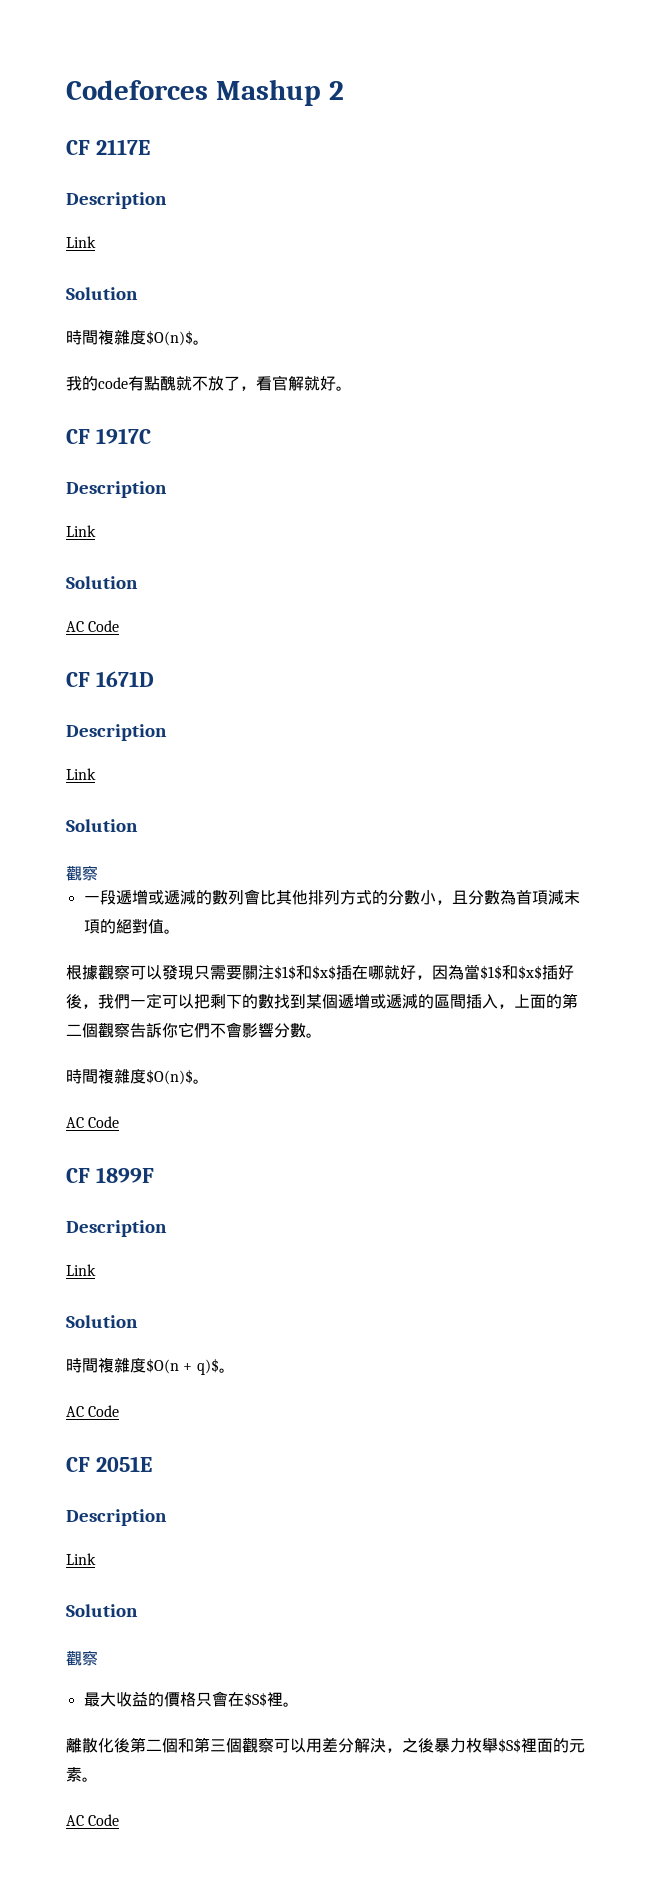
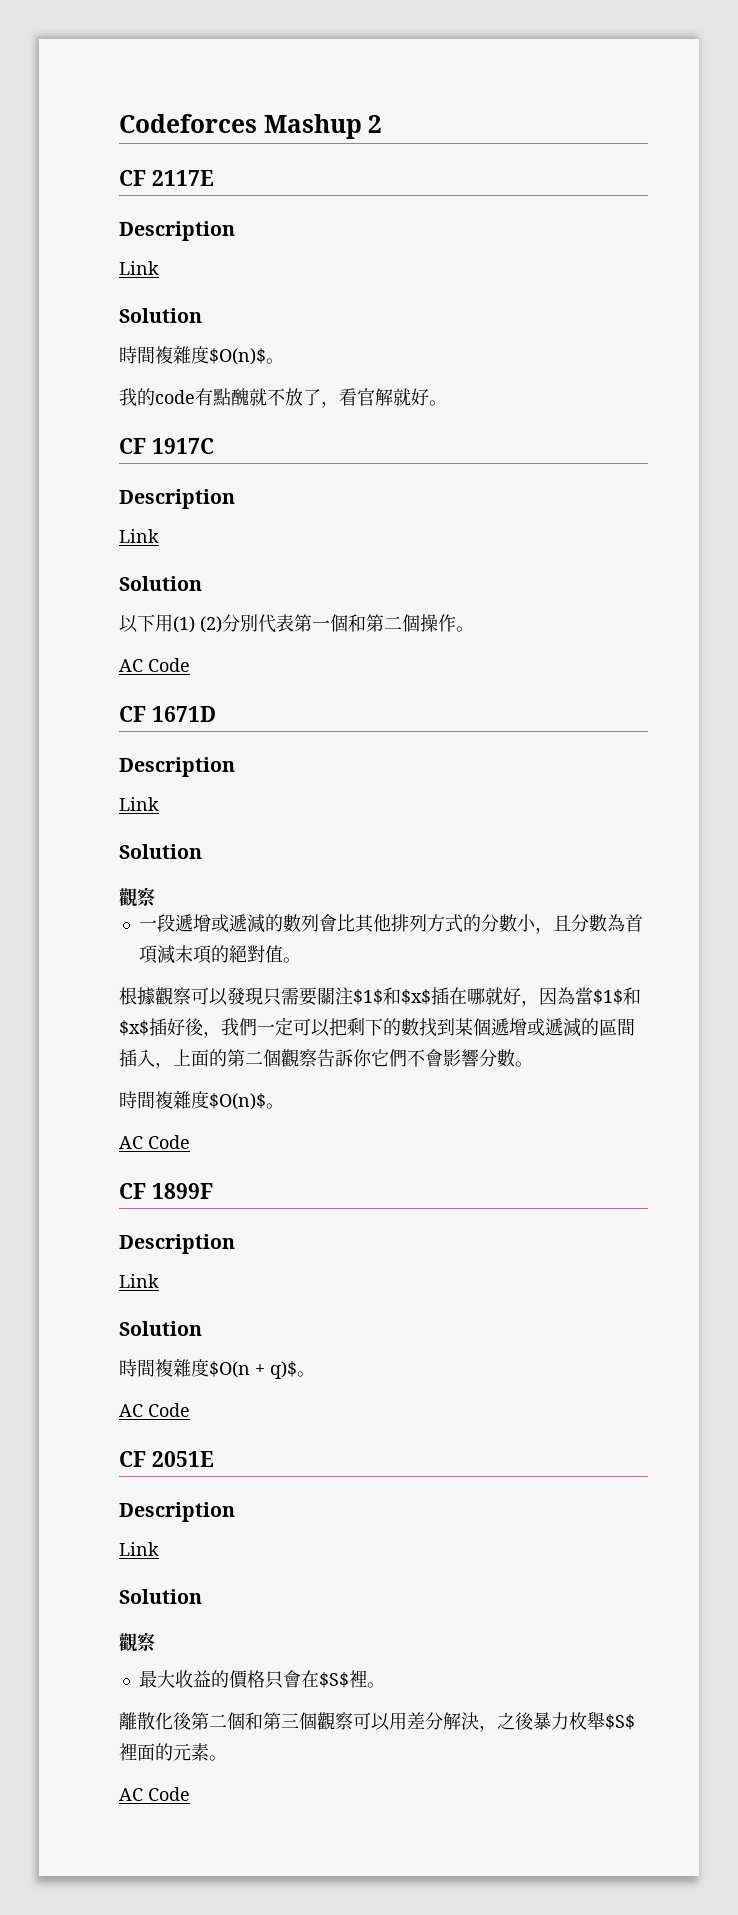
(138, 582) none -> [119,614,474,633] // 以下用(1) (2)分別代表第一個和第二個操作。

